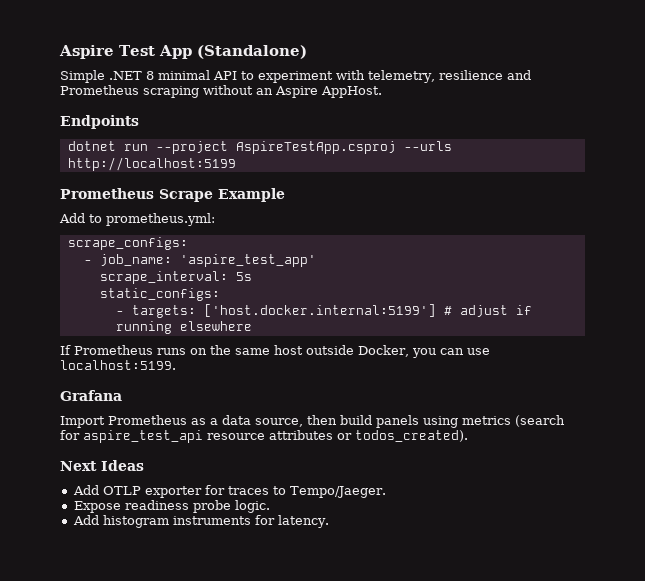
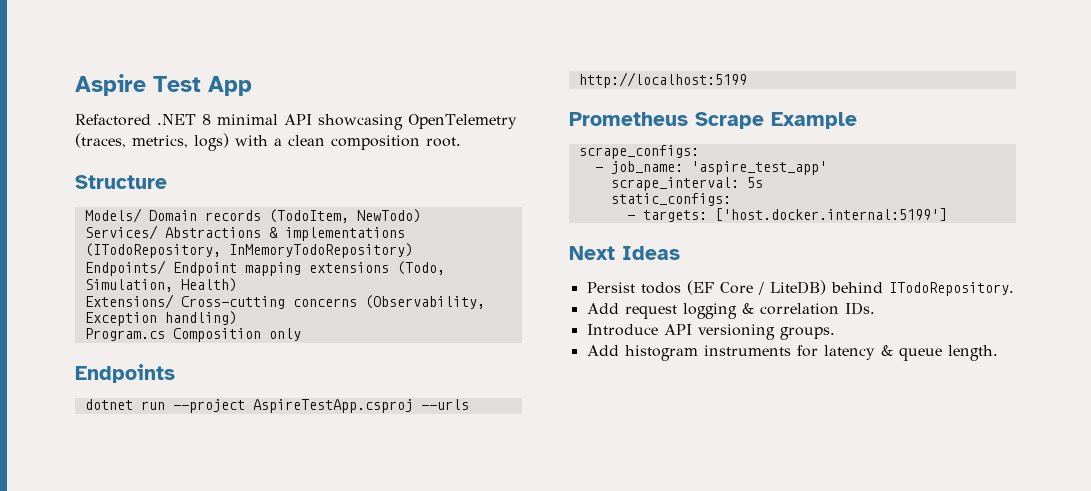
[196,45,307,59] [60,70,105,83] (Standalone) // Simple -> [75,114,151,126] // Refactored
[241,70,531,83] [60,85,382,98] to experiment with telemetry, resilience and Prometheus scraping without an Aspire AppHost. -> [318,114,517,130] [75,133,461,151] [75,175,167,189] [84,208,421,223] [84,225,405,241] [84,243,413,258] [84,260,445,276] [84,278,237,292] [84,294,485,309] [84,311,237,326] [84,328,301,342] showcasing OpenTelemetry (traces, metrics, logs) with a clean composition root. // Structure // Models/ Domain records (TodoItem, NewTodo) // Services/ Abstractions & implementations (ITodoRepository, InMemoryTodoRepository) // Endpoints/ Endpoint mapping extensions (Todo, Simulation, Health) // Extensions/ Cross-cutting concerns (Observability, Exception handling) // Program.cs Composition only
[59,213,215,226] // Add to prometheus.yml: -> (857, 120) none
[443,305,532,317] [115,321,252,334] [60,345,490,358] [60,360,176,370] [60,390,122,401] [60,415,565,428] [60,430,468,443] [60,460,144,471] [72,485,386,498] [73,500,270,513] # adjust if running elsewhere // If Prometheus runs on the same host outside Docker, you can use localhost:5199. // Grafana // Import Prometheus as a data source, then build panels using metrics (search for aspire_test_api resource attributes or todos_created). // Next Ideas // Add OTLP exporter for traces to Tempo/Jaeger. // Expose readiness probe logic. -> [569,246,680,260] [586,280,1014,296] [586,302,875,319] [586,324,835,340] // Next Ideas // Persist todos (EF Core / LiteDB) behind ITodoRepository. // Add request logging & correlation IDs. // Introduce API versioning groups.
[277,515,329,528] latency. -> [823,345,998,361] latency & queue length.

